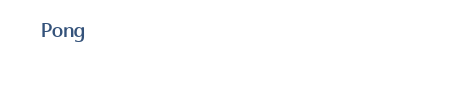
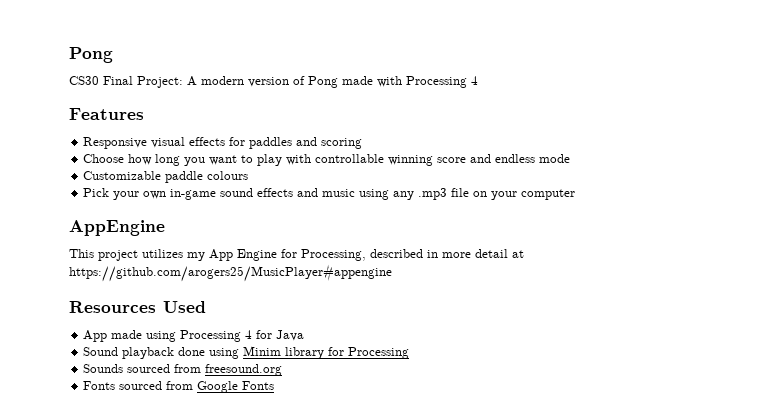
[41,23,85,42] Pong -> [69,47,113,63] [69,76,478,88] [69,108,144,120] [83,137,363,149] [83,154,571,166] [83,171,249,183] [83,188,576,200] [69,220,165,236] [69,249,524,261] [69,264,392,282] [69,301,206,313] [83,330,305,342] [83,346,410,359] [83,364,283,376] [83,381,275,393] Pong // CS30 Final Project: A modern version of Pong made with Processing 4 // Features // Responsive visual effects for paddles and scoring // Choose how long you want to play with controllable winning score and endless mode // Customizable paddle colours // Pick your own in-game sound effects and music using any .mp3 file on your computer // AppEngine // This project utilizes my App Engine for Processing, described in more detail at https://github.com/arogers25/MusicPlayer#appengine // Resources Used // App made using Processing 4 for Java // Sound playback done using Minim library for Processing // Sounds sourced from freesound.org // Fonts sourced from Google Fonts

